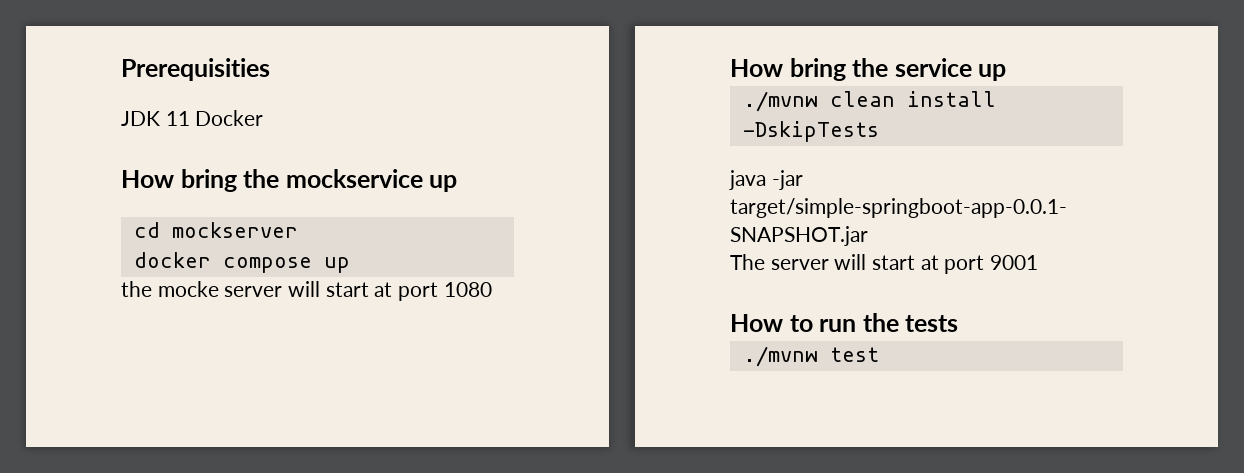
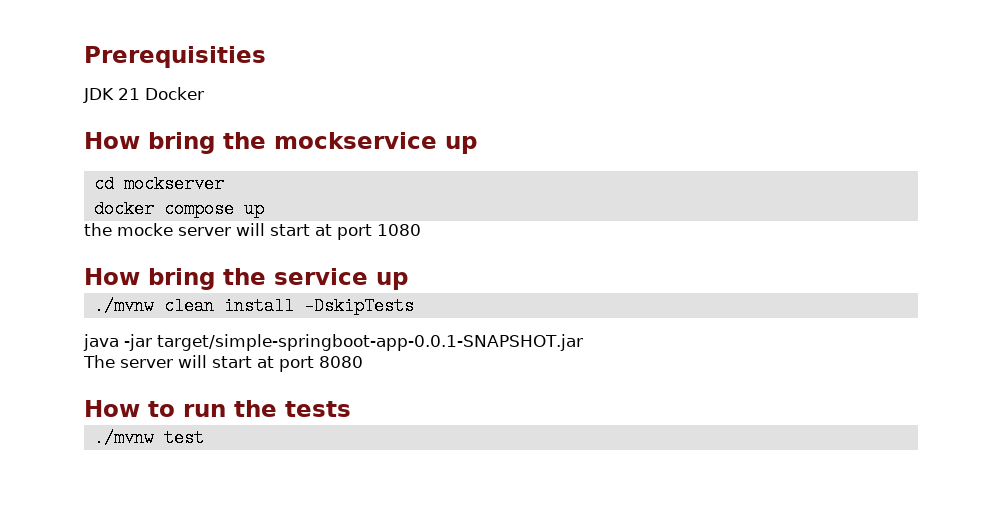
[165,111,190,126] 11 -> [118,88,140,100] 21
[990,255,1039,270] 9001 -> [319,356,363,368] 8080

